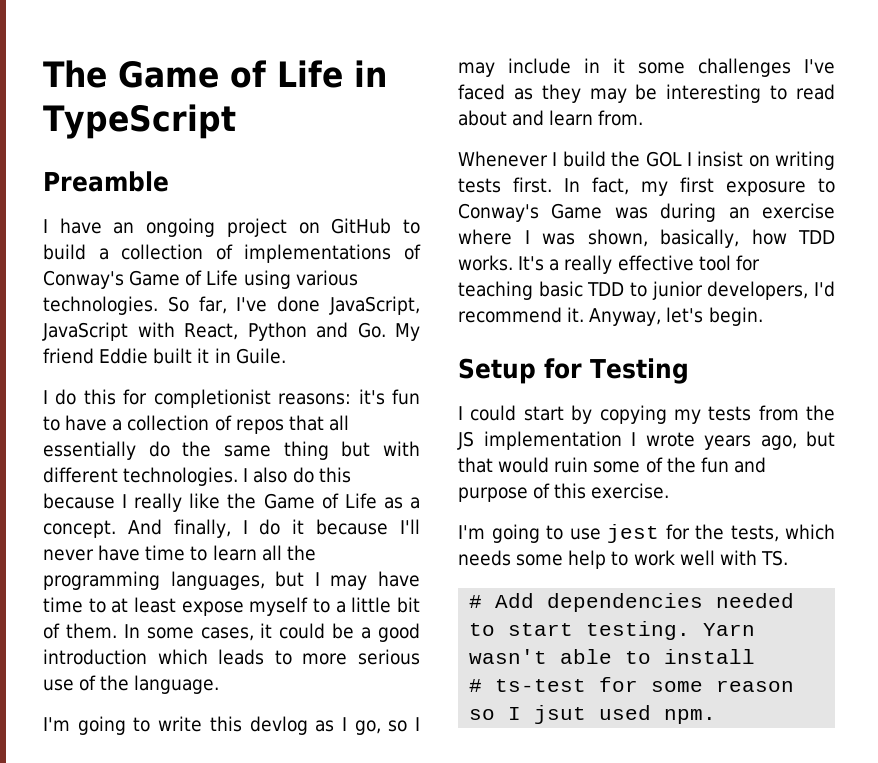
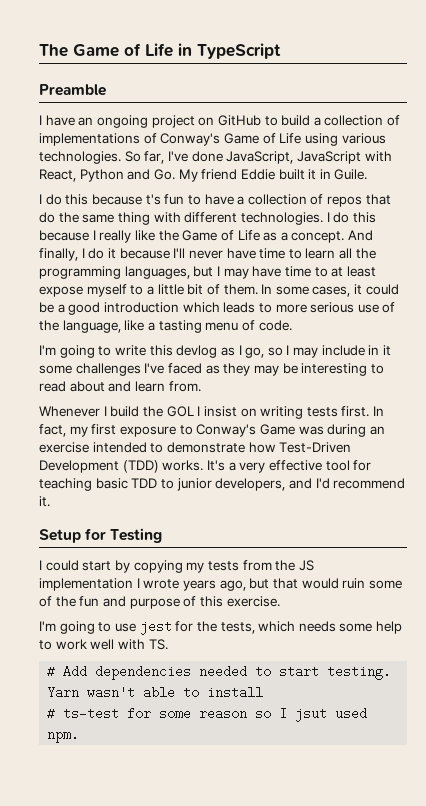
[123,389,385,408] for completionist reasons: it's -> [91,194,161,205] because t's
[328,415,349,431] [43,441,136,460] all essentially -> (391, 199) none
[341,441,371,457] but -> (150, 218) none
[253,467,288,483] also -> (330, 217) none
[134,675,220,694] language. -> [62,320,292,333] language, like a tasting menu of code.
[458,229,835,248] where I was shown, basically, how TDD -> [92,442,352,453] [39,460,159,473] intended to demonstrate how Test-Driven Development (TDD)
[564,255,613,274] really -> [239,462,266,473] very
(809, 290) none -> [288,478,312,489] and
[589,307,763,326] Anyway, let's begin. -> (50, 501) none

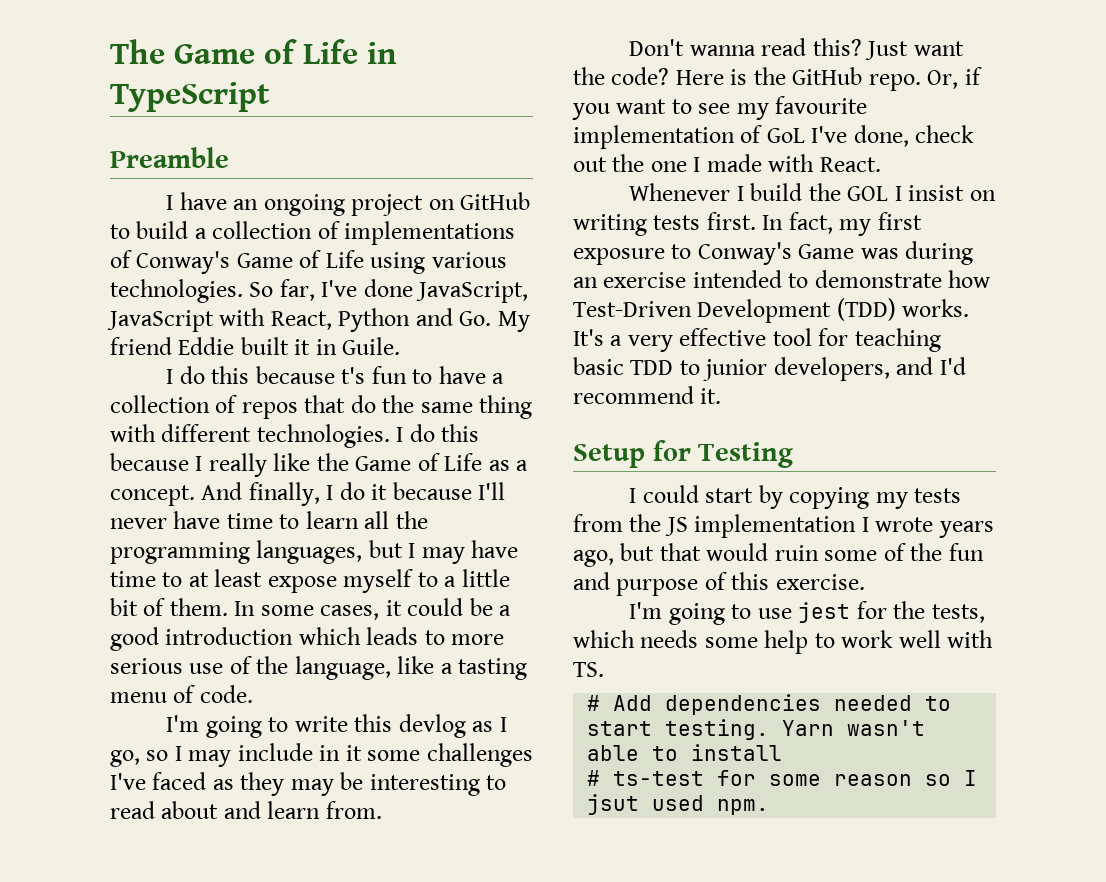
(201, 386) none -> [629,38,964,60] [573,67,982,91] [572,96,868,120] [573,125,975,149] [573,154,881,172] // Don't wanna read this? Just want the code? Here is the GitHub repo. Or, if you want to see my favourite implementation of GoL I've done, check out the one I made with React.

